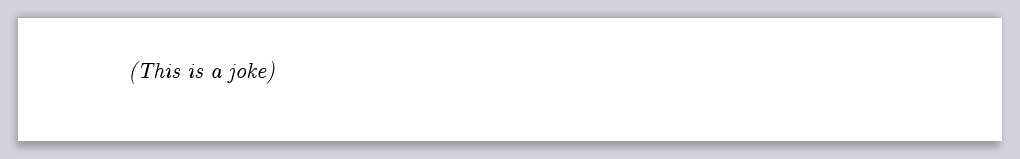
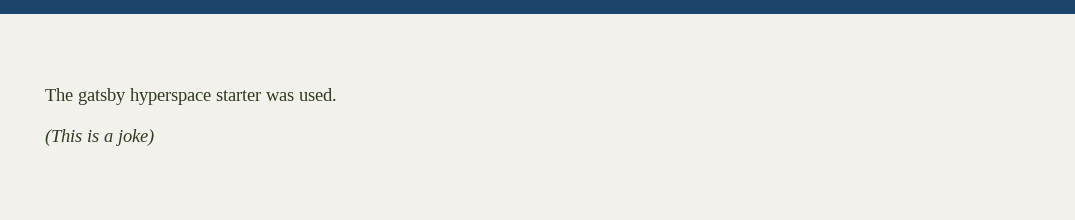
(128, 72) none -> [45,88,337,105] The gatsby hyperspace starter was used. //

